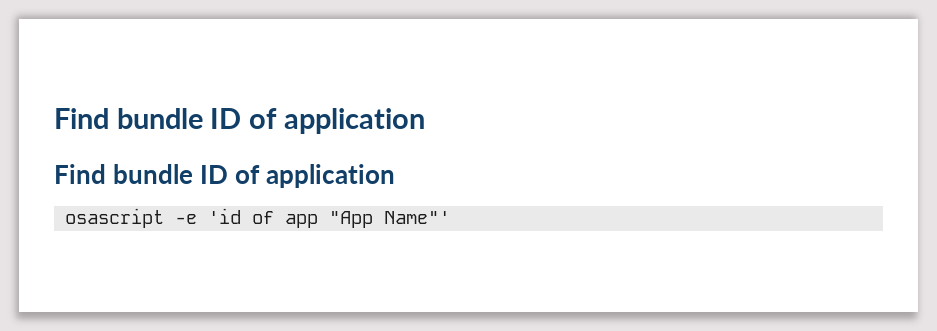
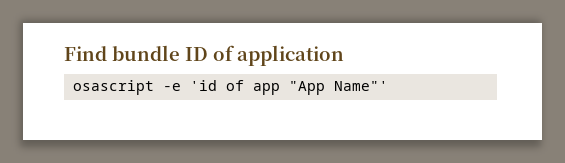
[54,108,425,134] [54,164,395,188] Find bundle ID of application // Find bundle ID of application -> [64,45,344,66] Find bundle ID of application

